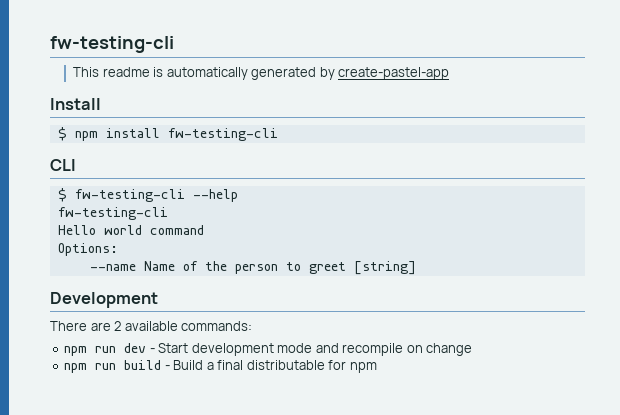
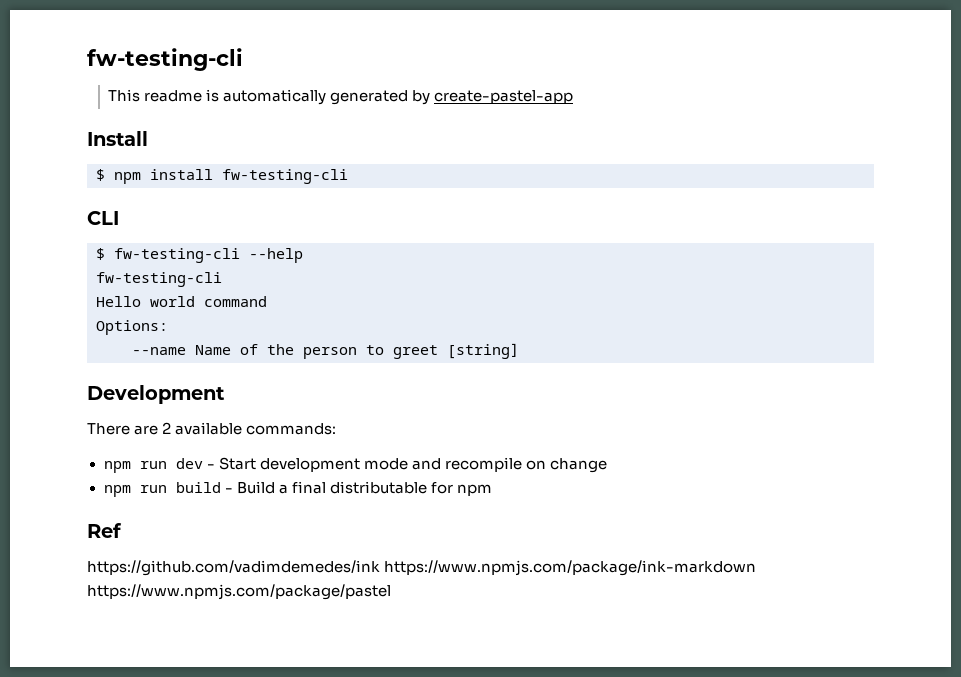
(377, 367) none -> [87,523,122,538] [87,560,757,576] [87,584,391,600] // Ref // https://github.com/vadimdemedes/ink https://www.npmjs.com/package/ink-markdown https://www.npmjs.com/package/pastel

